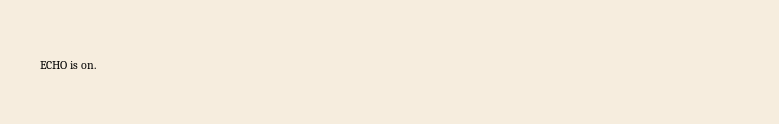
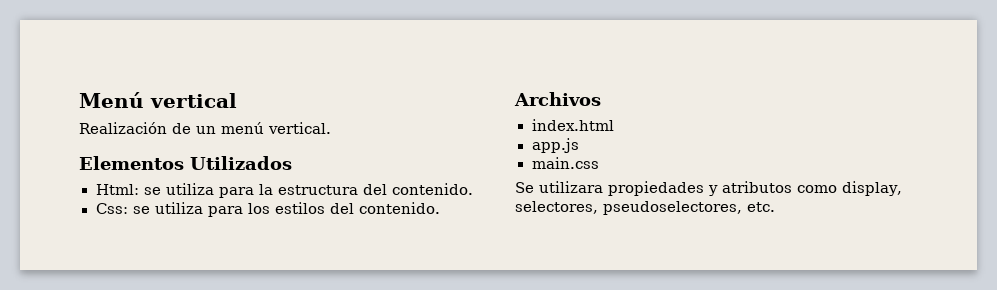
[40,61,97,69] ECHO is on. -> [79,92,237,108] [79,122,331,134] [79,156,292,170] [95,183,473,198] [95,202,440,217] [514,92,601,106] [531,119,614,131] [531,138,579,153] [531,157,599,169] [515,181,902,196] [515,201,775,215] Menú vertical // Realización de un menú vertical. // Elementos Utilizados // Html: se utiliza para la estructura del contenido. // Css: se utiliza para los estilos del contenido. // Archivos // index.html // app.js // main.css // Se utilizara propiedades y atributos como display, selectores, pseudoselectores, etc.

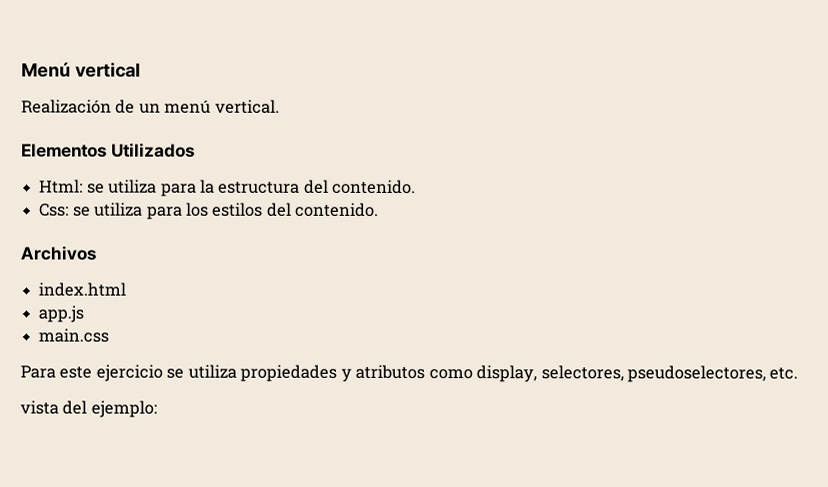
[515,181,603,193] Se utilizara -> [20,364,237,382] Para este ejercicio se utiliza
(775, 207) none -> [20,400,157,418] // vista del ejemplo:

